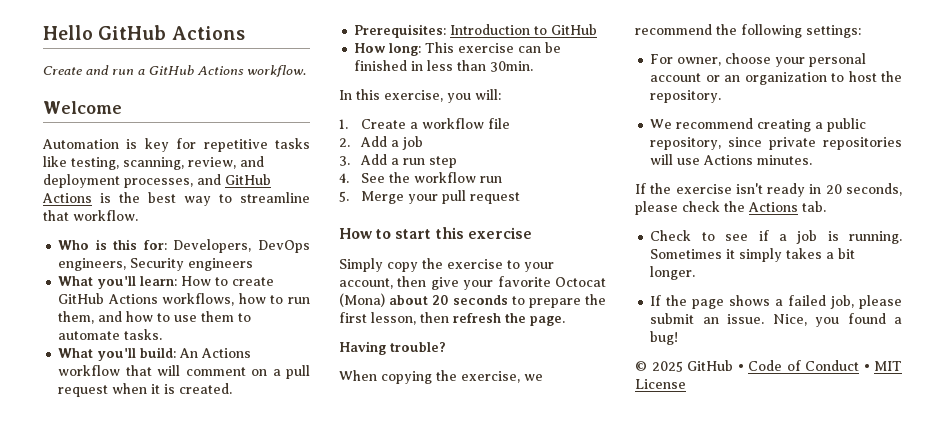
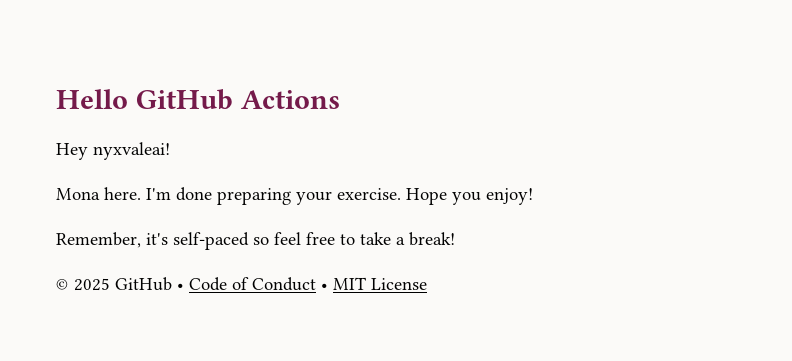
[43,65,306,77] [43,101,122,114] [42,138,310,152] [43,156,264,170] [43,174,271,188] [42,192,310,206] [43,210,138,221] [58,239,310,253] [58,258,254,271] [58,276,275,289] [58,293,310,306] [58,311,252,324] [58,329,163,340] [58,347,252,361] [58,365,310,379] [58,383,233,397] [354,24,598,38] [354,42,562,56] [354,60,534,72] [339,89,501,103] [339,118,510,129] [339,136,423,150] [339,154,457,168] [339,172,502,183] [339,190,520,204] [339,227,532,239] [339,258,554,272] [339,276,606,290] [339,293,606,308] [339,312,565,326] [339,341,446,355] [339,370,543,384] [635,24,861,38] [650,53,867,67] [650,71,902,85] [650,90,722,103] [650,118,867,132] [650,137,902,150] [650,154,813,165] [635,183,902,197] [635,201,826,215] [650,230,902,244] [650,248,856,262] [650,266,696,280] [650,295,902,309] [650,313,902,327] [650,331,679,345] Create and run a GitHub Actions workflow. // Welcome // Automation is key for repetitive tasks like testing, scanning, review, and deployment processes, and GitHub Actions is the best way to streamline that workflow. // Who is this for: Developers, DevOps engineers, Security engineers // What you'll learn: How to create GitHub Actions workflows, how to run them, and how to use them to automate tasks. // What you'll build: An Actions workflow that will comment on a pull request when it is created. // Prerequisites: Introduction to GitHub // How long: This exercise can be finished in less than 30min. // In this exercise, you will: // 1. Create a workflow file // 2. Add a job // 3. Add a run step // 4. See the workflow run // 5. Merge your pull request // How to start this exercise // Simply copy the exercise to your account, then give your favorite Octocat (Mona) about 20 seconds to prepare the first lesson, then refresh the page. // Having trouble? // When copying the exercise, we recommend the following settings: // For owner, choose your personal account or an organization to host the repository. // We recommend creating a public repository, since private repositories will use Actions minutes. // If the exercise isn't ready in 20 seconds, please check the Actions tab. // Check to see if a job is running. Sometimes it simply takes a bit longer. // If the page shows a failed job, please submit an issue. Nice, you found a bug! -> [56,142,170,160] [56,187,533,205] [56,232,455,250] Hey nyxvaleai! // Mona here. I'm done preparing your exercise. Hope you enjoy! // Remember, it's self-paced so feel free to take a break!

